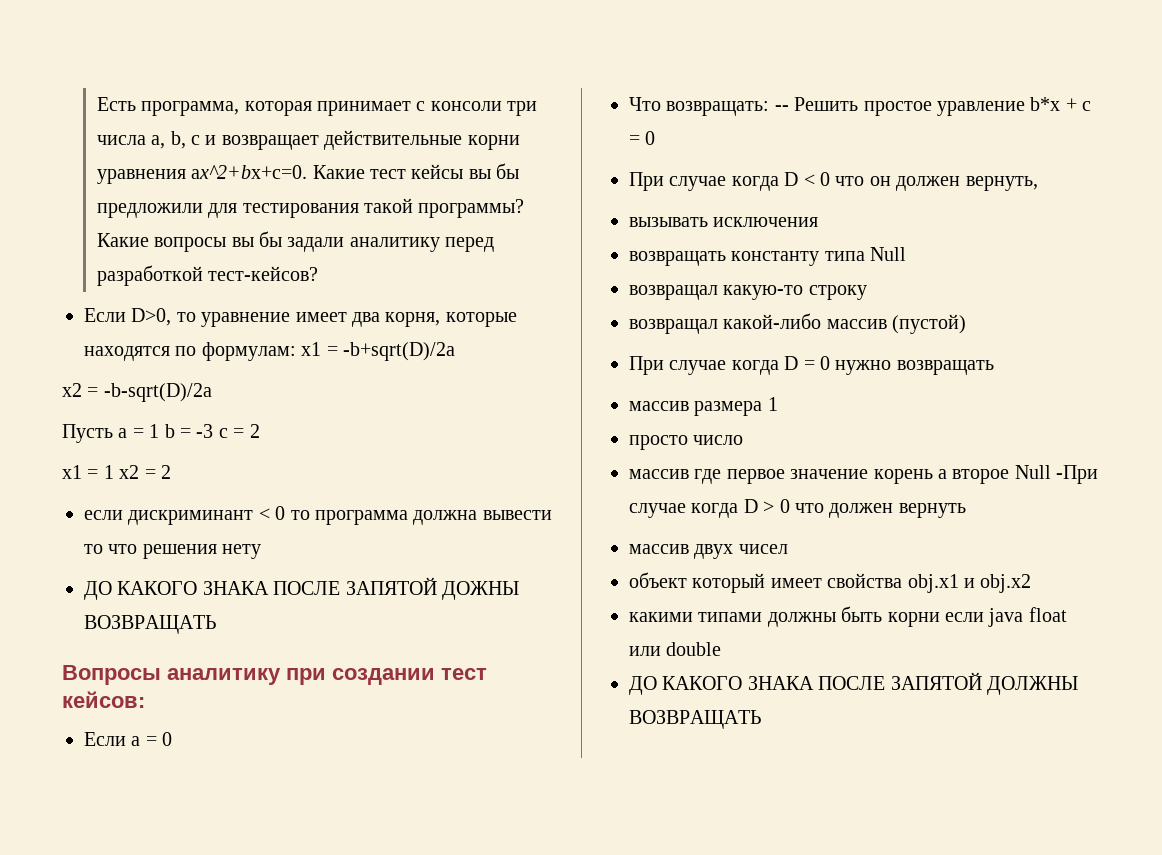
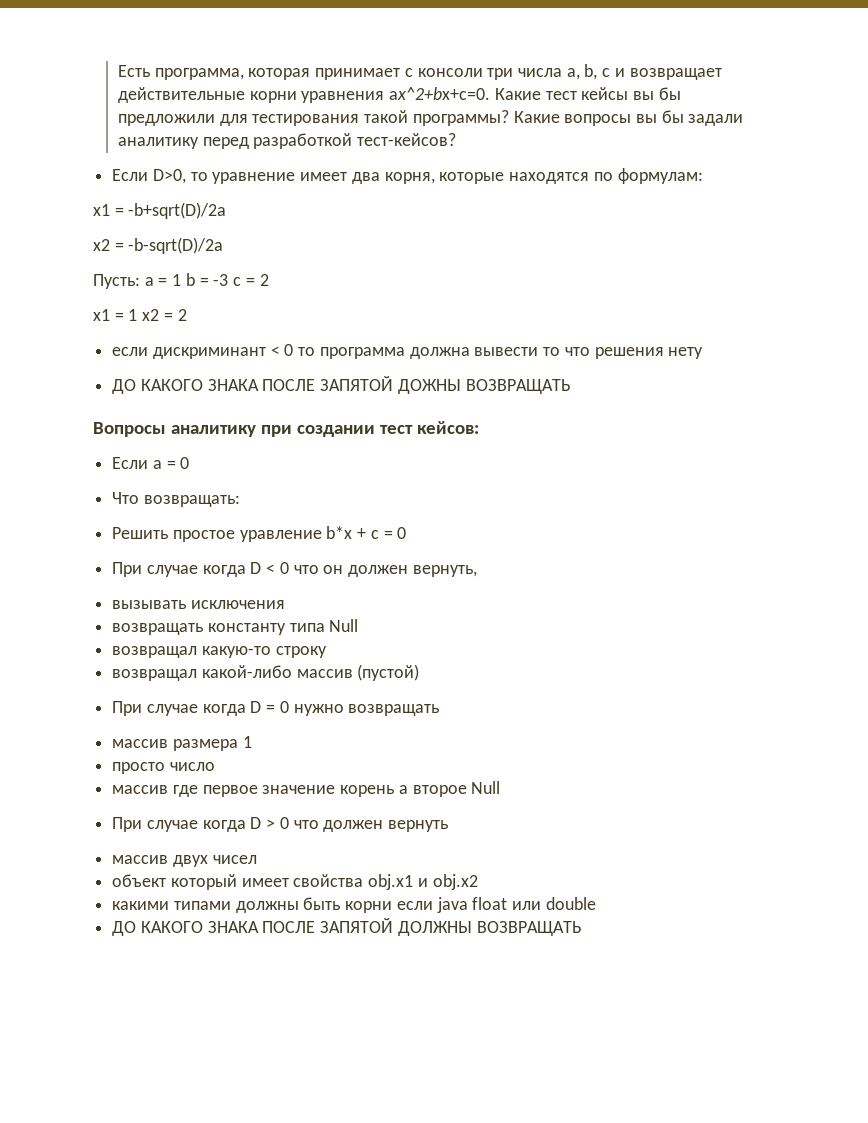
(296, 351) none -> (703, 176) //
[62,424,113,443] Пусть -> [93,274,140,289] Пусть:
[774,105,789,111] -- -> (240, 501) //
[1056,465,1099,484] -При -> [112,817,143,832] // При

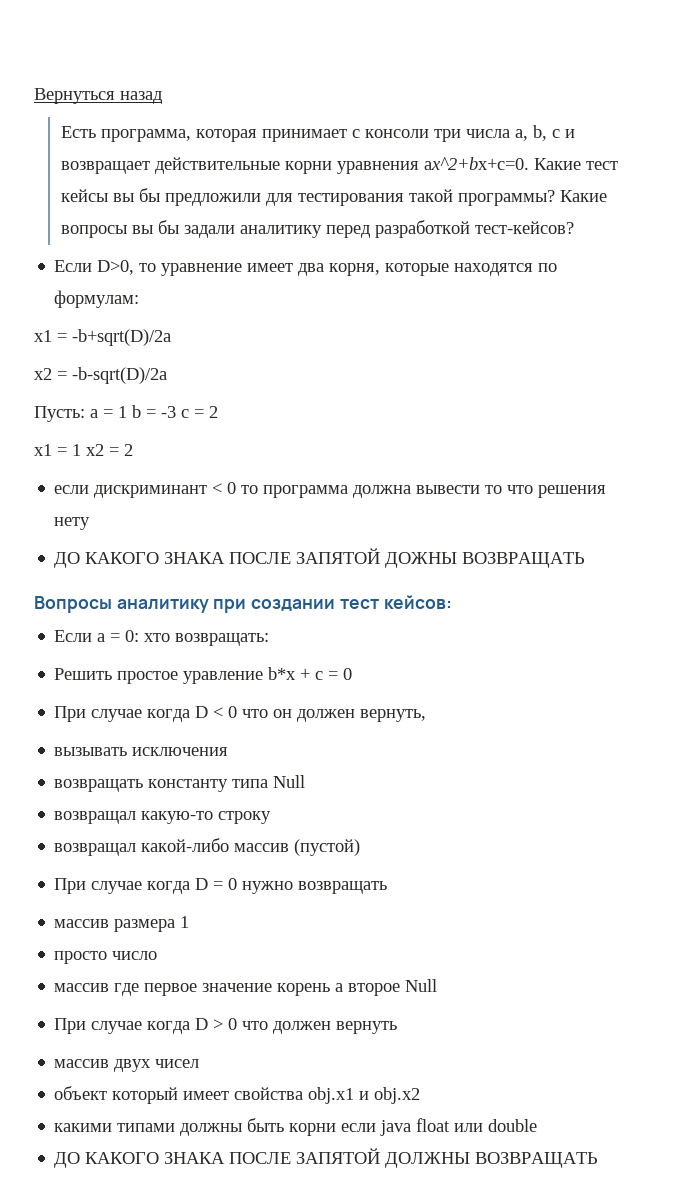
(117, 71) none -> [34,88,162,104] Вернуться назад //
[180,457,190,469] [112,492,140,504] 0 // Что -> [125,630,171,642] 0: xто

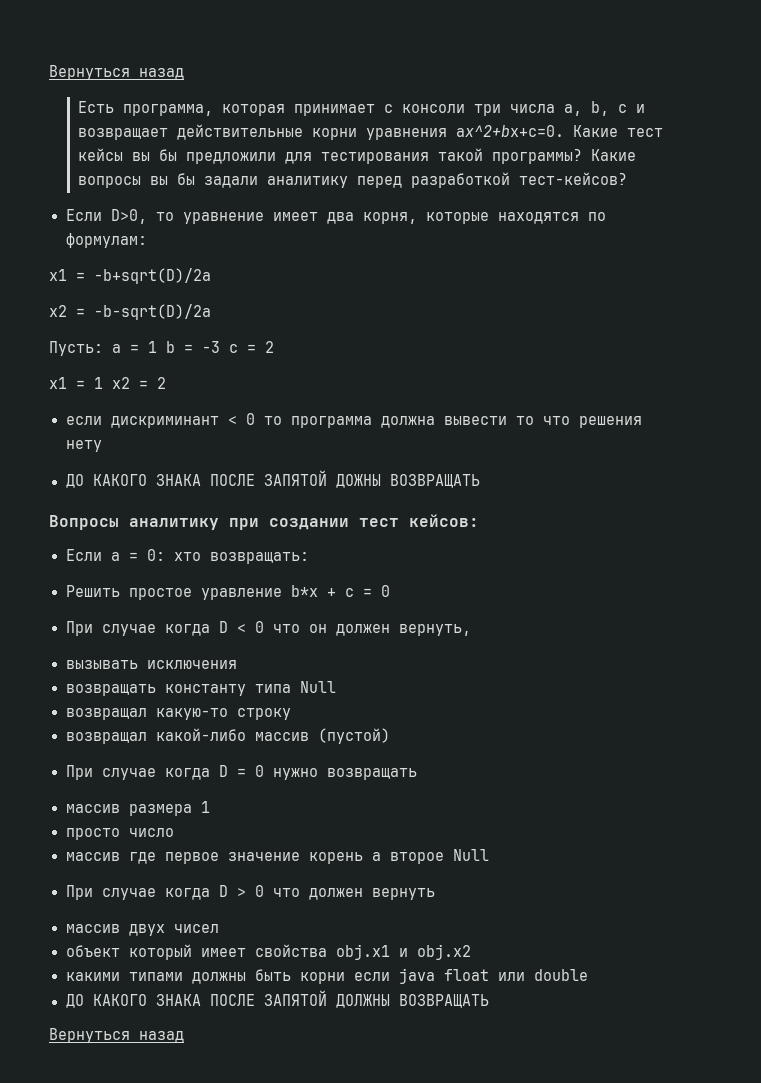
(599, 1160) none -> [49,1028,184,1043] // Вернуться назад

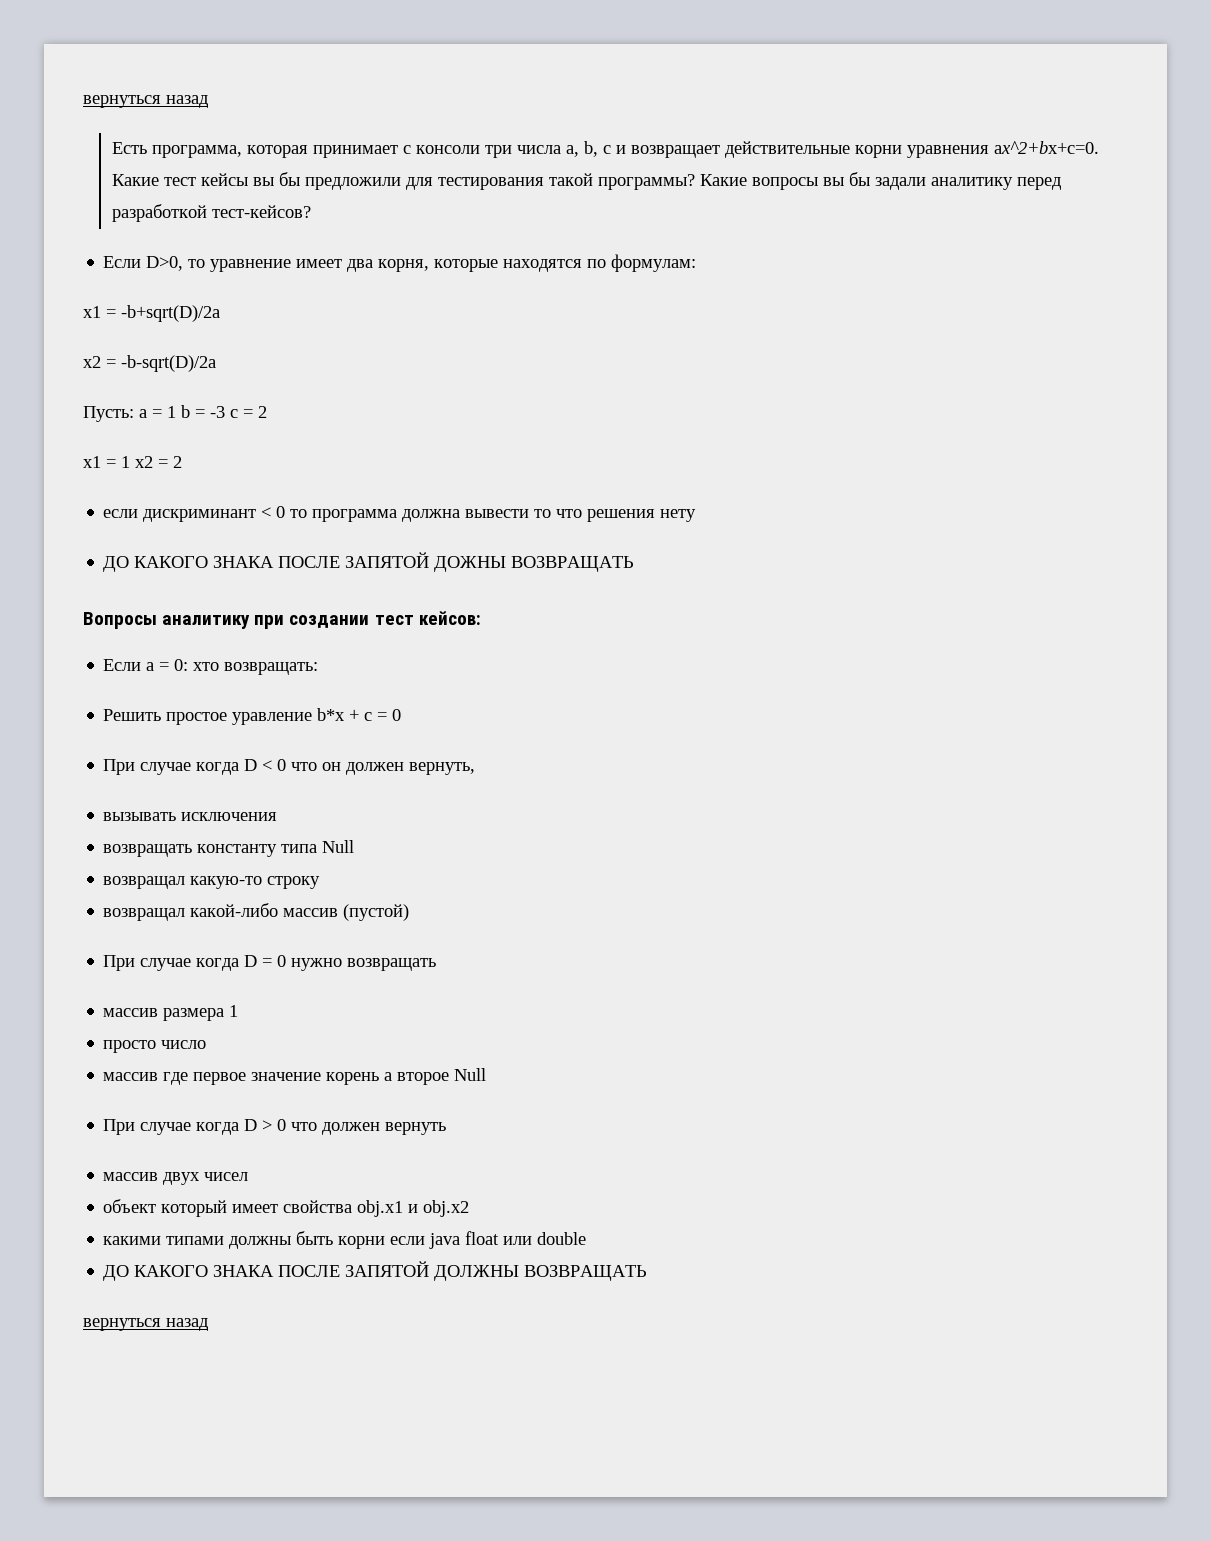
[49,65,130,80] Вернуться -> [83,95,161,108] вернуться
[49,1028,130,1043] Вернуться -> [83,1318,161,1331] вернуться

